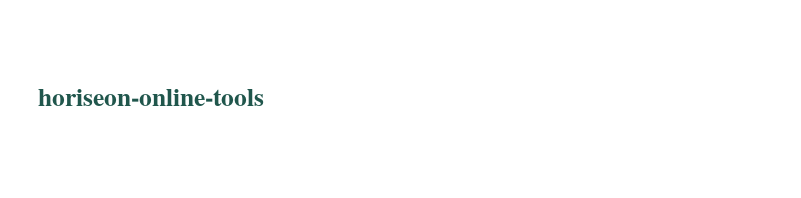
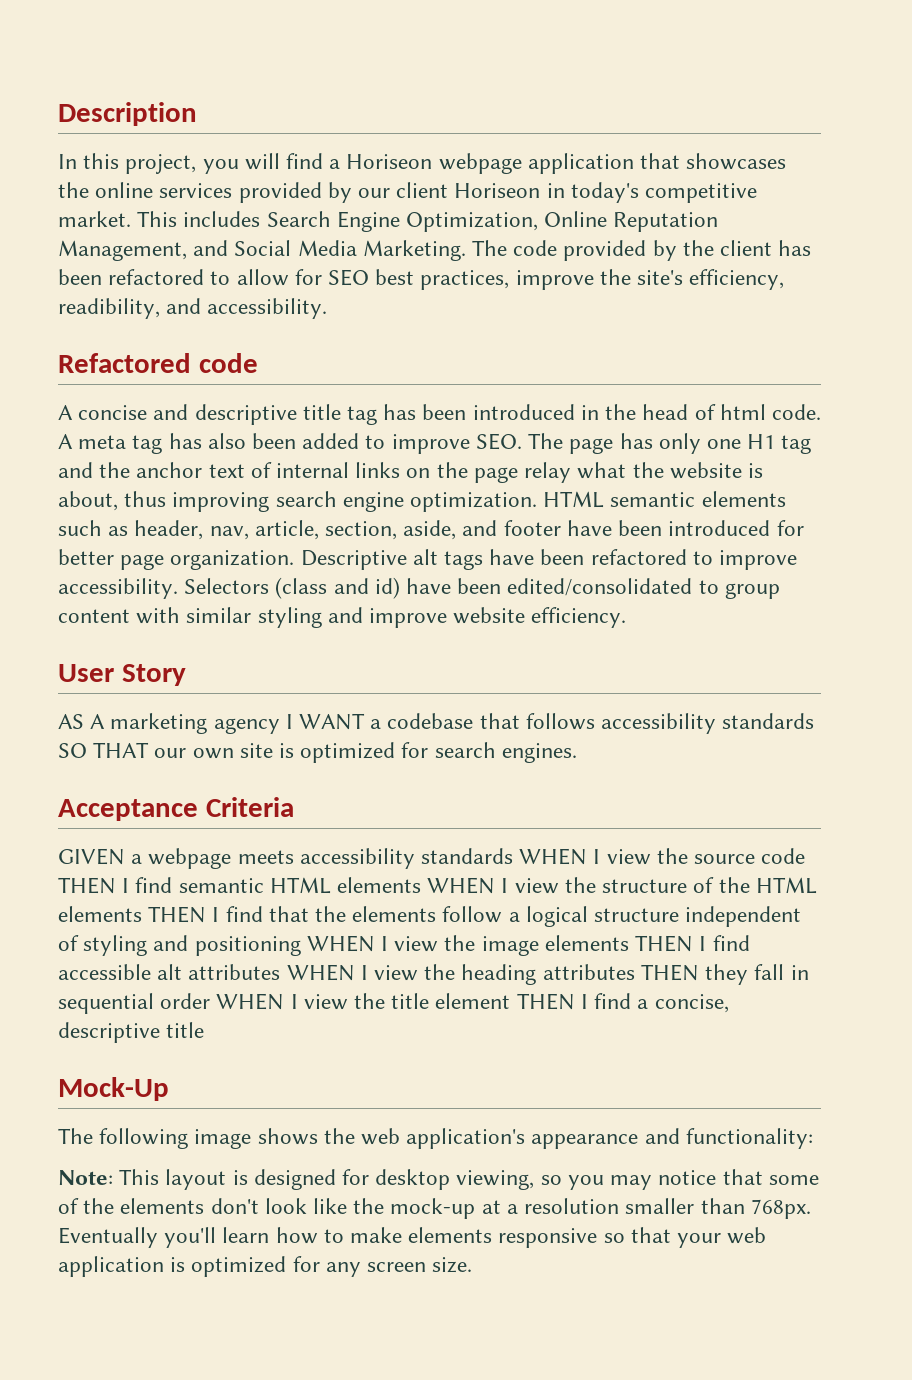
[38,89,264,106] horiseon-online-tools -> [58,102,197,126] [58,153,787,174] [58,182,758,203] [58,211,719,232] [58,240,812,261] [58,269,785,290] [58,298,328,319] [58,353,258,373] [58,404,821,425] [58,433,812,454] [58,462,763,483] [58,491,786,512] [58,520,804,540] [58,549,798,570] [58,577,780,599] [58,607,627,628] [58,664,186,686] [58,713,815,734] [58,742,577,763] [58,797,294,821] [58,848,806,869] [58,877,817,894] [58,906,802,927] [58,935,750,956] [58,964,809,985] [58,993,729,1014] [58,1022,205,1043] [58,1077,169,1101] [58,1128,813,1149] [58,1169,819,1190] [58,1198,811,1219] [58,1227,767,1248] [58,1256,473,1277] Description // In this project, you will find a Horiseon webpage application that showcases the online services provided by our client Horiseon in today's competitive market. This includes Search Engine Optimization, Online Reputation Management, and Social Media Marketing. The code provided by the client has been refactored to allow for SEO best practices, improve the site's efficiency, readibility, and accessibility. // Refactored code // A concise and descriptive title tag has been introduced in the head of html code. A meta tag has also been added to improve SEO. The page has only one H1 tag and the anchor text of internal links on the page relay what the website is about, thus improving search engine optimization. HTML semantic elements such as header, nav, article, section, aside, and footer have been introduced for better page organization. Descriptive alt tags have been refactored to improve accessibility. Selectors (class and id) have been edited/consolidated to group content with similar styling and improve website efficiency. // User Story // AS A marketing agency I WANT a codebase that follows accessibility standards SO THAT our own site is optimized for search engines. // Acceptance Criteria // GIVEN a webpage meets accessibility standards WHEN I view the source code THEN I find semantic HTML elements WHEN I view the structure of the HTML elements THEN I find that the elements follow a logical structure independent of styling and positioning WHEN I view the image elements THEN I find accessible alt attributes WHEN I view the heading attributes THEN they fall in sequential order WHEN I view the title element THEN I find a concise, descriptive title // Mock-Up // The following image shows the web application's appearance and functionality: // Note: This layout is designed for desktop viewing, so you may notice that some of the elements don't look like the mock-up at a resolution smaller than 768px. Eventually you'll learn how to make elements responsive so that your web application is optimized for any screen size.

